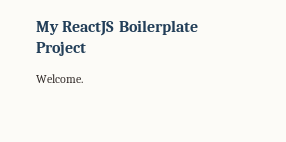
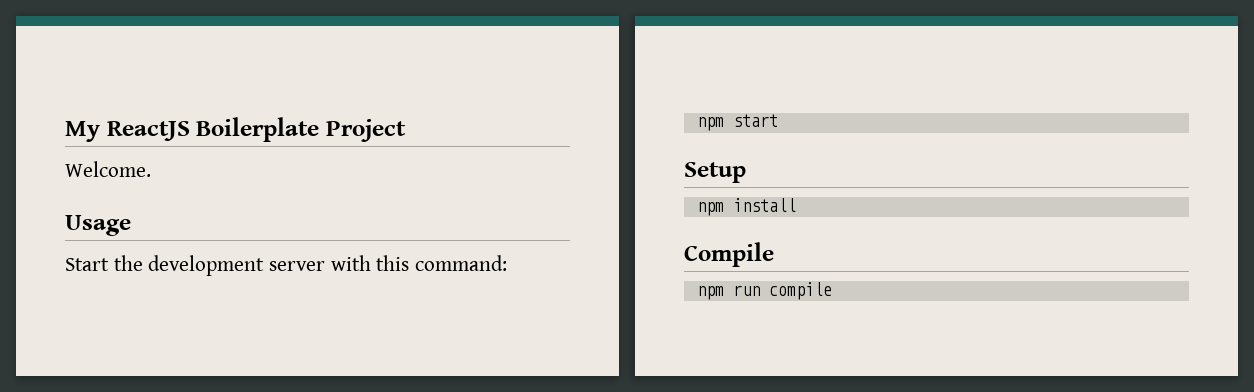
(83, 78) none -> [65,215,131,236] [65,255,508,276] [696,114,778,131] [684,162,746,183] [696,198,796,216] [684,242,774,267] [696,282,832,300] // Usage // Start the development server with this command: // npm start // Setup // npm install // Compile // npm run compile

